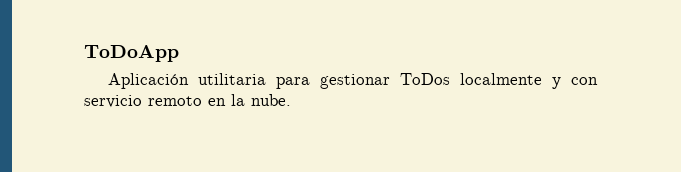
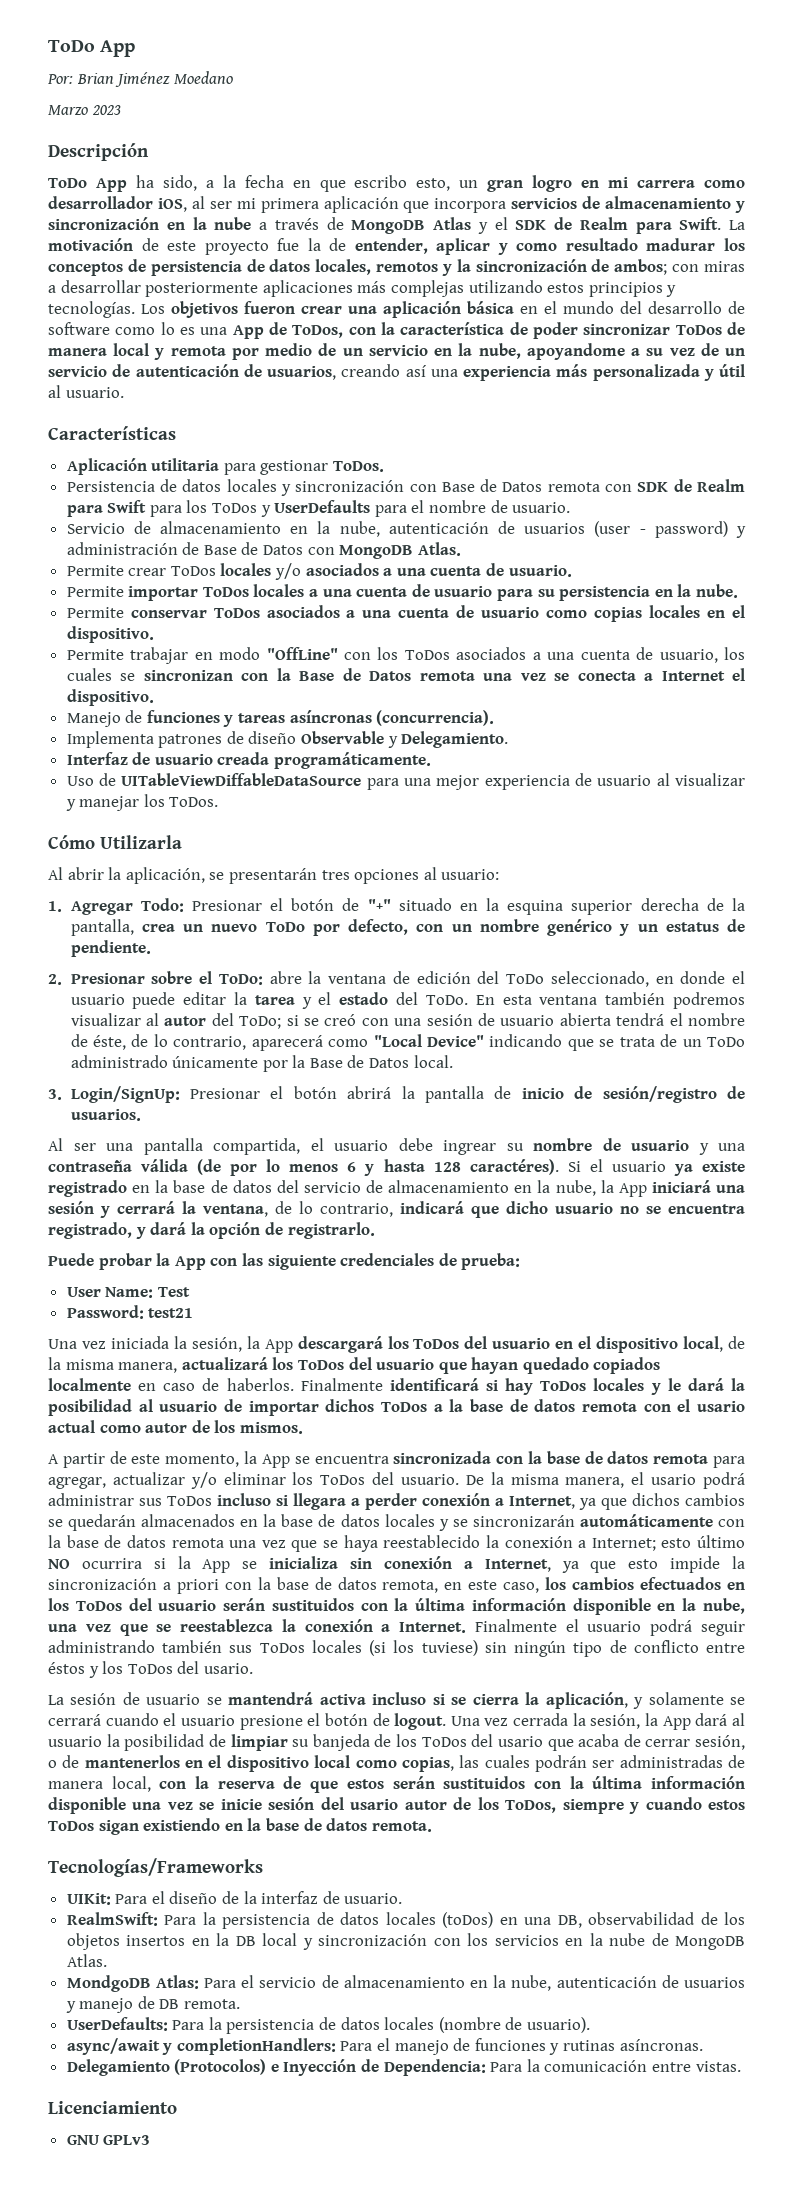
[84,45,179,62] [107,73,598,89] [84,94,291,108] ToDoApp // Aplicación utilitaria para gestionar ToDos localmente y con servicio remoto en la nube. -> [48,40,136,57] [47,71,233,87] [48,105,121,115] [48,143,149,161] [48,175,746,192] [48,196,745,213] [48,217,745,234] [48,238,745,255] [48,259,745,276] [48,280,677,297] [48,301,745,318] [48,322,746,339] [48,343,746,360] [48,364,745,381] [48,385,124,398] [48,426,176,440] [66,458,385,475] [66,479,745,496] [66,500,571,517] [66,521,746,538] [66,542,461,559] [66,563,572,580] [66,584,738,601] [66,605,745,622] [66,626,154,643] [66,647,746,664] [66,668,746,681] [66,689,154,706] [66,710,495,727] [66,731,509,748] [66,752,432,769] [66,773,746,790] [65,794,219,811] [48,835,182,849] [48,867,500,884] [48,898,746,915] [70,919,745,936] [70,940,151,957] [48,971,745,987] [70,992,745,1009] [70,1013,745,1029] [70,1034,745,1051] [70,1055,453,1072] [48,1086,746,1103] [70,1109,141,1121] [48,1138,745,1155] [48,1159,746,1176] [48,1180,745,1197] [48,1201,745,1218] [48,1222,375,1239] [48,1253,521,1270] [66,1287,190,1298] [66,1305,194,1319] [48,1336,745,1353] [48,1357,661,1374] [48,1378,745,1395] [48,1399,745,1416] [48,1420,303,1434] [48,1451,745,1468] [48,1472,745,1489] [48,1493,745,1510] [48,1514,746,1531] [48,1535,745,1552] [48,1556,746,1573] [48,1577,745,1594] [48,1598,745,1615] [48,1619,745,1636] [48,1640,745,1657] [48,1661,253,1678] [48,1692,745,1709] [48,1713,745,1730] [48,1734,745,1751] [48,1755,745,1772] [48,1776,745,1793] [48,1797,745,1814] [48,1818,432,1835] [48,1858,263,1877] [66,1891,403,1905] [66,1912,745,1929] [66,1933,745,1950] [66,1954,107,1967] [66,1975,745,1992] [65,1996,241,2013] [66,2017,591,2034] [66,2038,703,2055] [66,2059,741,2076] [48,2101,177,2114] [66,2135,151,2145] ToDo App // Por: Brian Jiménez Moedano // Marzo 2023 // Descripción // ToDo App ha sido, a la fecha en que escribo esto, un gran logro en mi carrera como desarrollador iOS, al ser mi primera aplicación que incorpora servicios de almacenamiento y sincronización en la nube a través de MongoDB Atlas y el SDK de Realm para Swift. La motivación de este proyecto fue la de entender, aplicar y como resultado madurar los conceptos de persistencia de datos locales, remotos y la sincronización de ambos; con miras a desarrollar posteriormente aplicaciones más complejas utilizando estos principios y tecnologías. Los objetivos fueron crear una aplicación básica en el mundo del desarrollo de software como lo es una App de ToDos, con la característica de poder sincronizar ToDos de manera local y remota por medio de un servicio en la nube, apoyandome a su vez de un servicio de autenticación de usuarios, creando así una experiencia más personalizada y útil al usuario. // Características // Aplicación utilitaria para gestionar ToDos. // Persistencia de datos locales y sincronización con Base de Datos remota con SDK de Realm para Swift para los ToDos y UserDefaults para el nombre de usuario. // Servicio de almacenamiento en la nube, autenticación de usuarios (user - password) y administración de Base de Datos con MongoDB Atlas. // Permite crear ToDos locales y/o asociados a una cuenta de usuario. // Permite importar ToDos locales a una cuenta de usuario para su persistencia en la nube. // Permite conservar ToDos asociados a una cuenta de usuario como copias locales en el dispositivo. // Permite trabajar en modo "OffLine" con los ToDos asociados a una cuenta de usuario, los cuales se sincronizan con la Base de Datos remota una vez se conecta a Internet el dispositivo. // Manejo de funciones y tareas asíncronas (concurrencia). // Implementa patrones de diseño Observable y Delegamiento. // Interfaz de usuario creada programáticamente. // Uso de UITableViewDiffableDataSource para una mejor experiencia de usuario al visualizar y manejar los ToDos. // Cómo Utilizarla // Al abrir la aplicación, se presentarán tres opciones al usuario: // 1. Agregar Todo: Presionar el botón de "+" situado en la esquina superior derecha de la pantalla, crea un nuevo ToDo por defecto, con un nombre genérico y un estatus de pendiente. // 2. Presionar sobre el ToDo: abre la ventana de edición del ToDo seleccionado, en donde el usuario puede editar la tarea y el estado del ToDo. En esta ventana también podremos visualizar al autor del ToDo; si se creó con una sesión de usuario abierta tendrá el nombre de éste, de lo contrario, aparecerá como "Local Device" indicando que se trata de un ToDo administrado únicamente por la Base de Datos local. // 3. Login/SignUp: Presionar el botón abrirá la pantalla de inicio de sesión/registro de usuarios. // Al ser una pantalla compartida, el usuario debe ingrear su nombre de usuario y una contraseña válida (de por lo menos 6 y hasta 128 caractéres). Si el usuario ya existe registrado en la base de datos del servicio de almacenamiento en la nube, la App iniciará una sesión y cerrará la ventana, de lo contrario, indicará que dicho usuario no se encuentra registrado, y dará la opción de registrarlo. // Puede probar la App con las siguiente credenciales de prueba: // User Name: Test // Password: test21 // Una vez iniciada la sesión, la App descargará los ToDos del usuario en el dispositivo local, de la misma manera, actualizará los ToDos del usuario que hayan quedado copiados localmente en caso de haberlos. Finalmente identificará si hay ToDos locales y le dará la posibilidad al usuario de importar dichos ToDos a la base de datos remota con el usario actual como autor de los mismos. // A partir de este momento, la App se encuentra sincronizada con la base de datos remota para agregar, actualizar y/o eliminar los ToDos del usuario. De la misma manera, el usario podrá administrar sus ToDos incluso si llegara a perder conexión a Internet, ya que dichos cambios se quedarán almacenados en la base de datos locales y se sincronizarán automáticamente con la base de datos remota una vez que se haya reestablecido la conexión a Internet; esto último NO ocurrira si la App se inicializa sin conexión a Internet, ya que esto impide la sincronización a priori con la base de datos remota, en este caso, los cambios efectuados en los ToDos del usuario serán sustituidos con la última información disponible en la nube, una vez que se reestablezca la conexión a Internet. Finalmente el usuario podrá seguir administrando también sus ToDos locales (si los tuviese) sin ningún tipo de conflicto entre éstos y los ToDos del usario. // La sesión de usuario se mantendrá activa incluso si se cierra la aplicación, y solamente se cerrará cuando el usuario presione el botón de logout. Una vez cerrada la sesión, la App dará al usuario la posibilidad de limpiar su banjeda de los ToDos del usario que acaba de cerrar sesión, o de mantenerlos en el dispositivo local como copias, las cuales podrán ser administradas de manera local, con la reserva de que estos serán sustituidos con la última información disponible una vez se inicie sesión del usario autor de los ToDos, siempre y cuando estos ToDos sigan existiendo en la base de datos remota. // Tecnologías/Frameworks // UIKit: Para el diseño de la interfaz de usuario. // RealmSwift: Para la persistencia de datos locales (toDos) en una DB, observabilidad de los objetos insertos en la DB local y sincronización con los servicios en la nube de MongoDB Atlas. // MondgoDB Atlas: Para el servicio de almacenamiento en la nube, autenticación de usuarios y manejo de DB remota. // UserDefaults: Para la persistencia de datos locales (nombre de usuario). // async/await y completionHandlers: Para el manejo de funciones y rutinas asíncronas. // Delegamiento (Protocolos) e Inyección de Dependencia: Para la comunicación entre vistas. // Licenciamiento // GNU GPLv3

